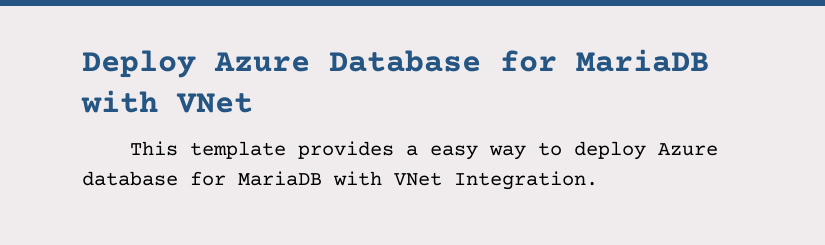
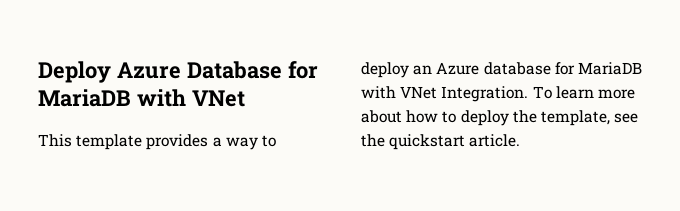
[429,145,478,160] easy -> (222, 142) none
(646, 150) none -> [413,65,433,75] an
(598, 180) none -> [532,86,635,99] [361,110,639,126] [361,134,521,150] To learn more about how to deploy the template, see the quickstart article.

